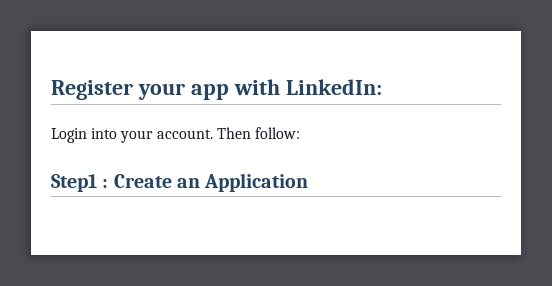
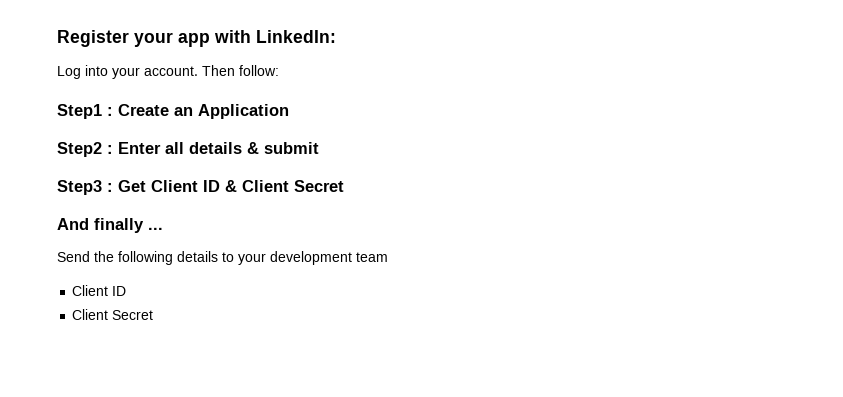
[51,128,87,143] Login -> [57,66,81,79] Log
(309, 182) none -> [57,142,319,157] [57,180,344,195] [57,218,163,233] [57,251,388,265] [72,285,127,296] [72,309,154,320] // Step2 : Enter all details & submit // Step3 : Get Client ID & Client Secret // And finally ... // Send the following details to your development team // Client ID // Client Secret

